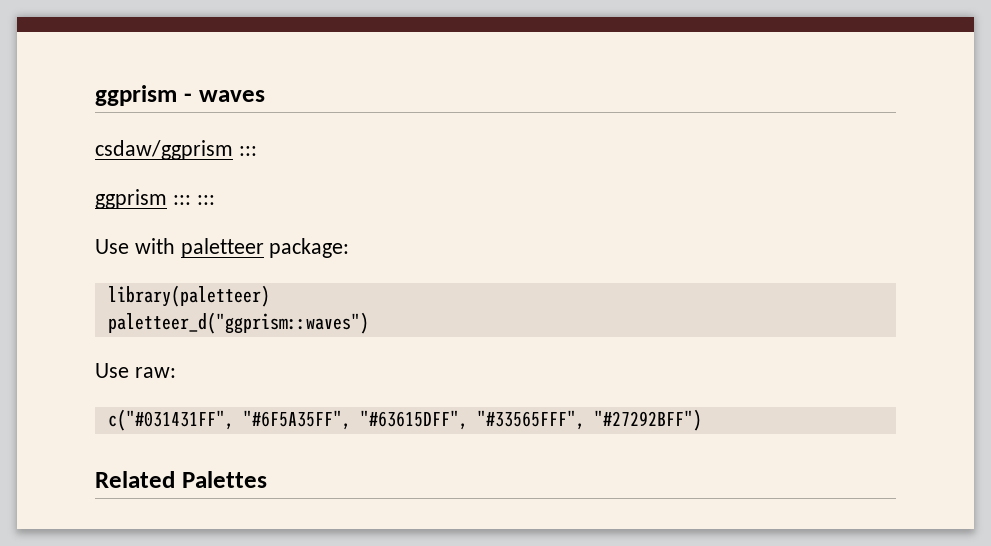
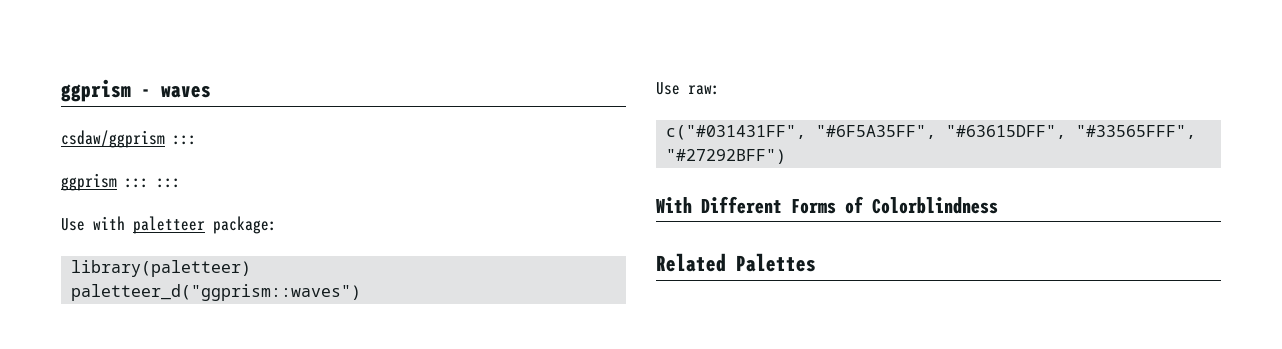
(702, 420) none -> [656,196,998,214] // With Different Forms of Colorblindness

